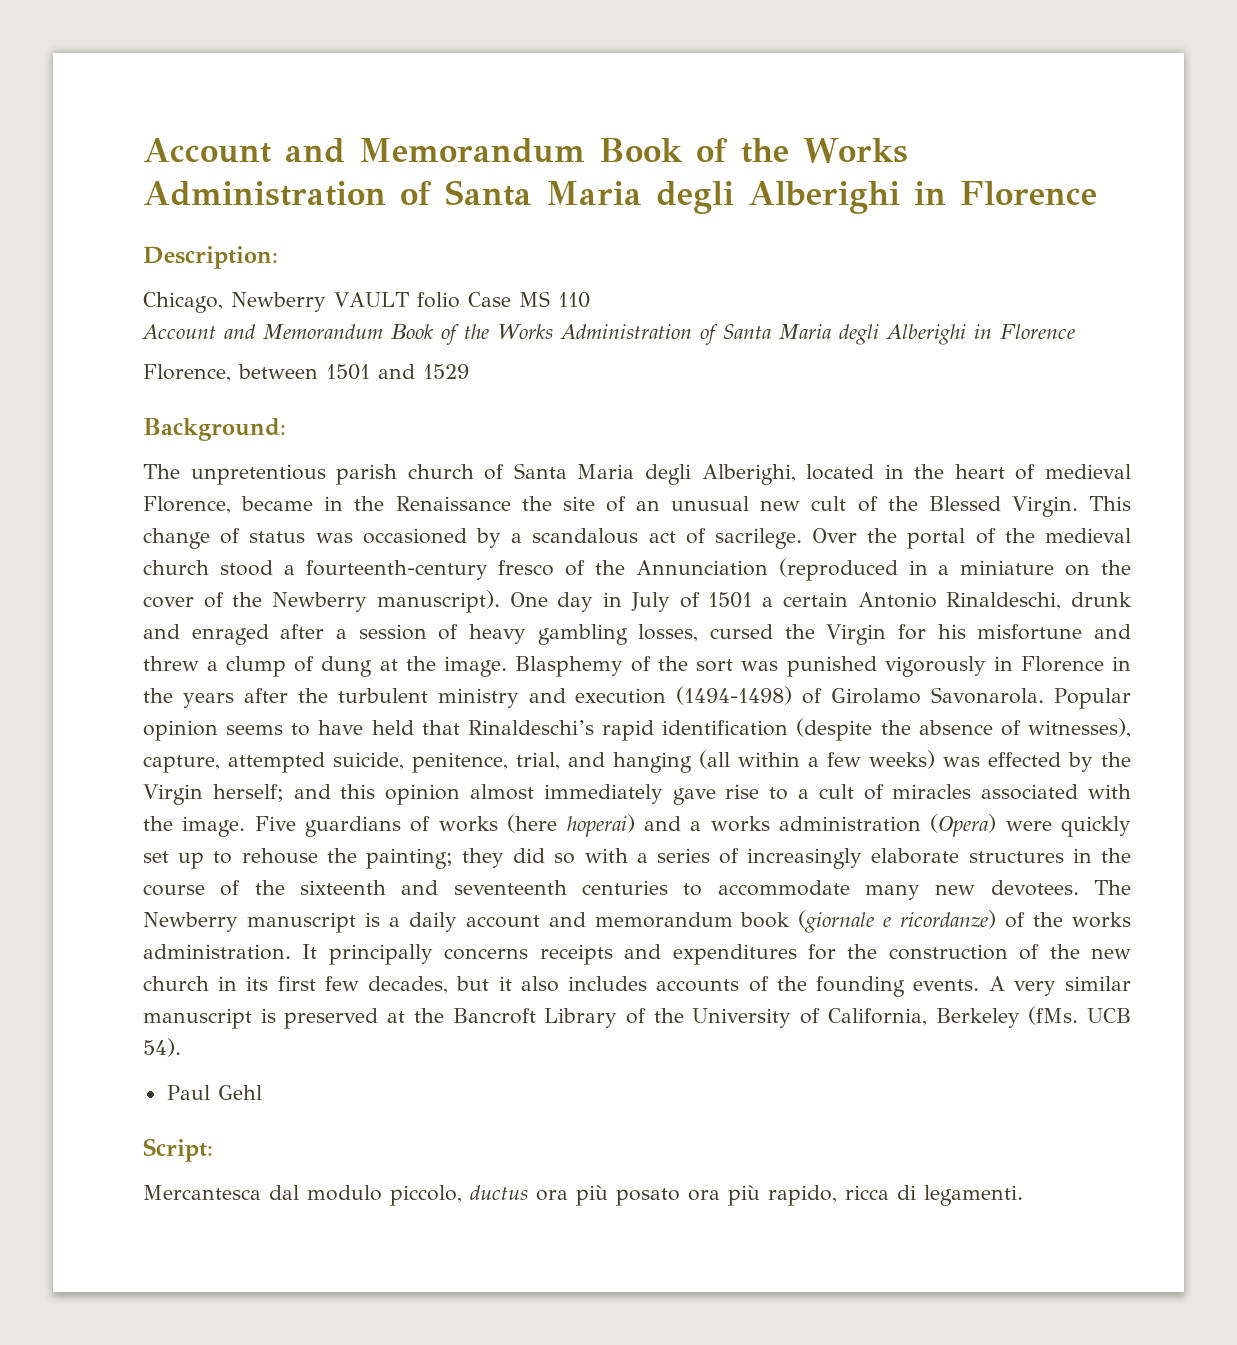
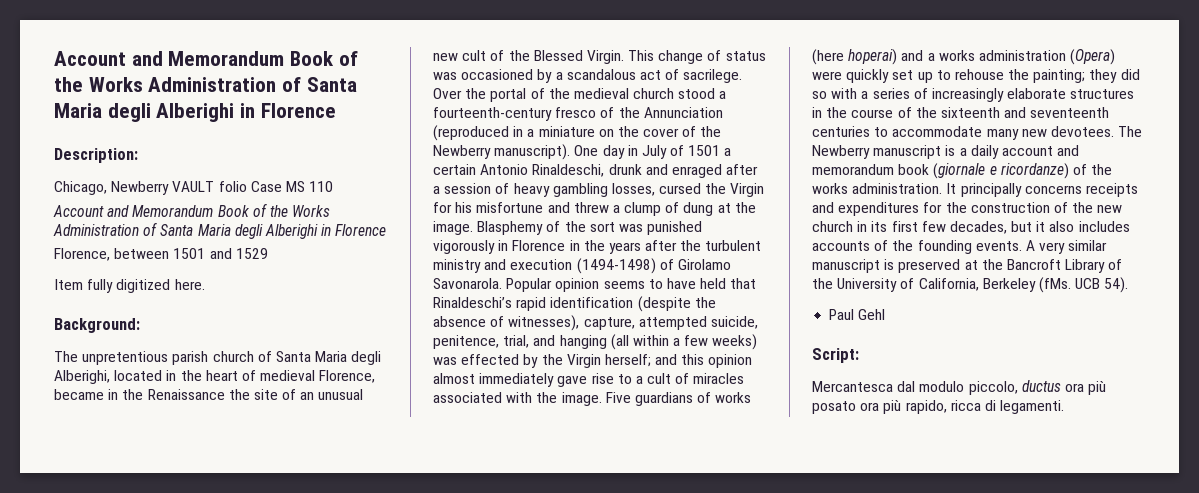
(469, 371) none -> [54,279,205,293] // Item fully digitized here.

